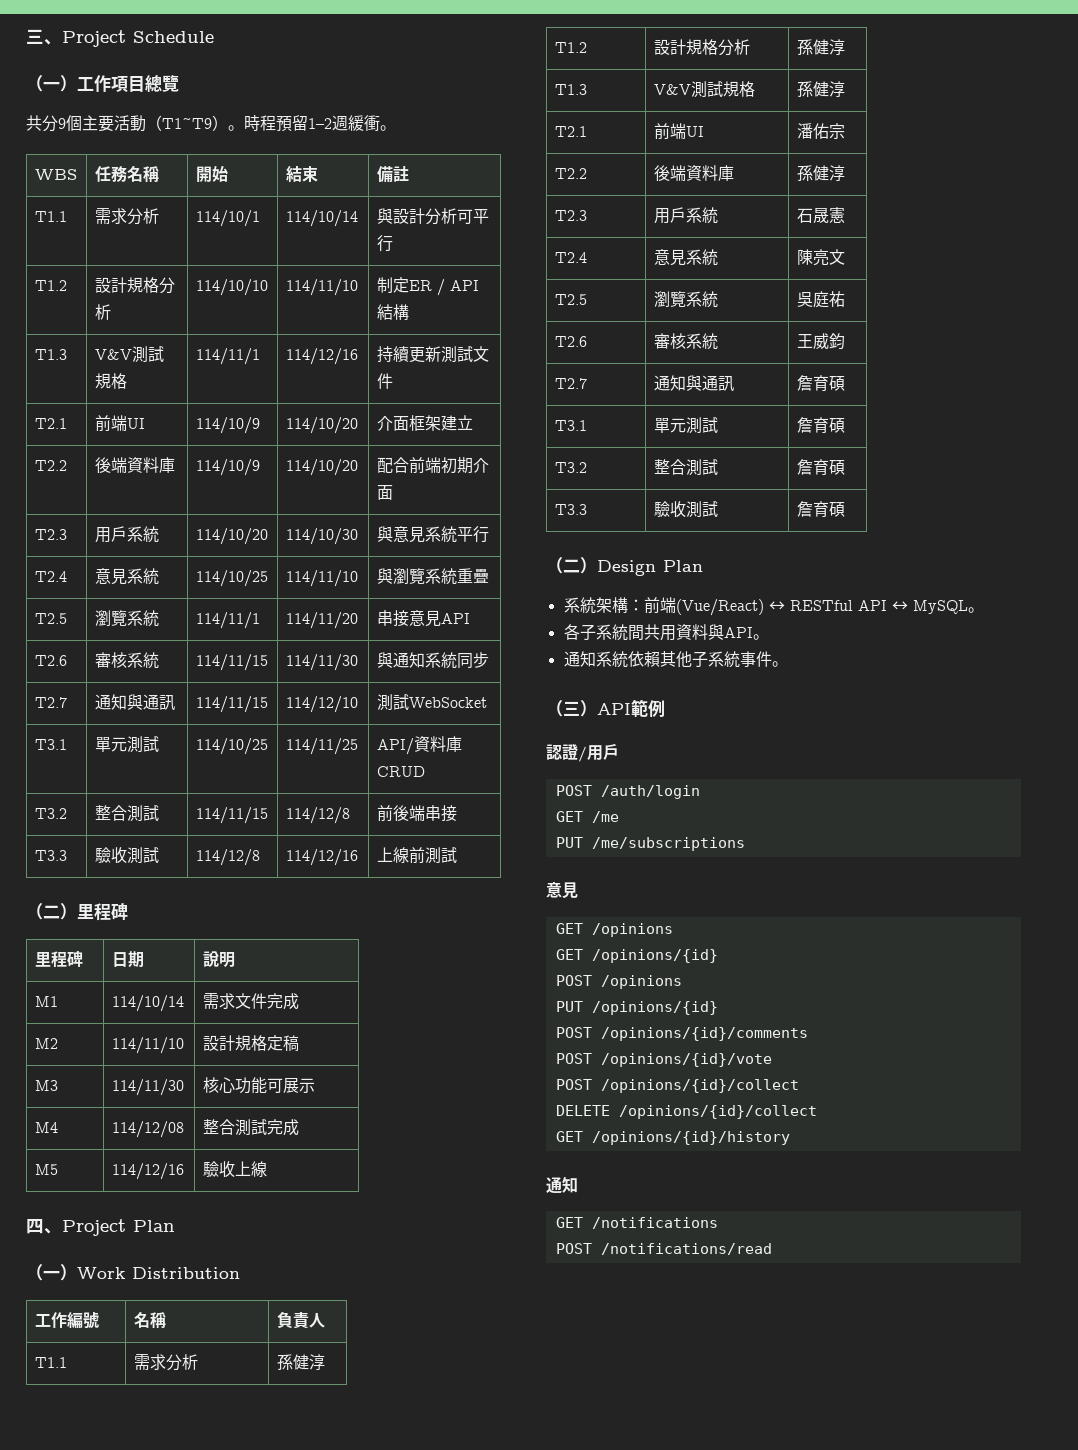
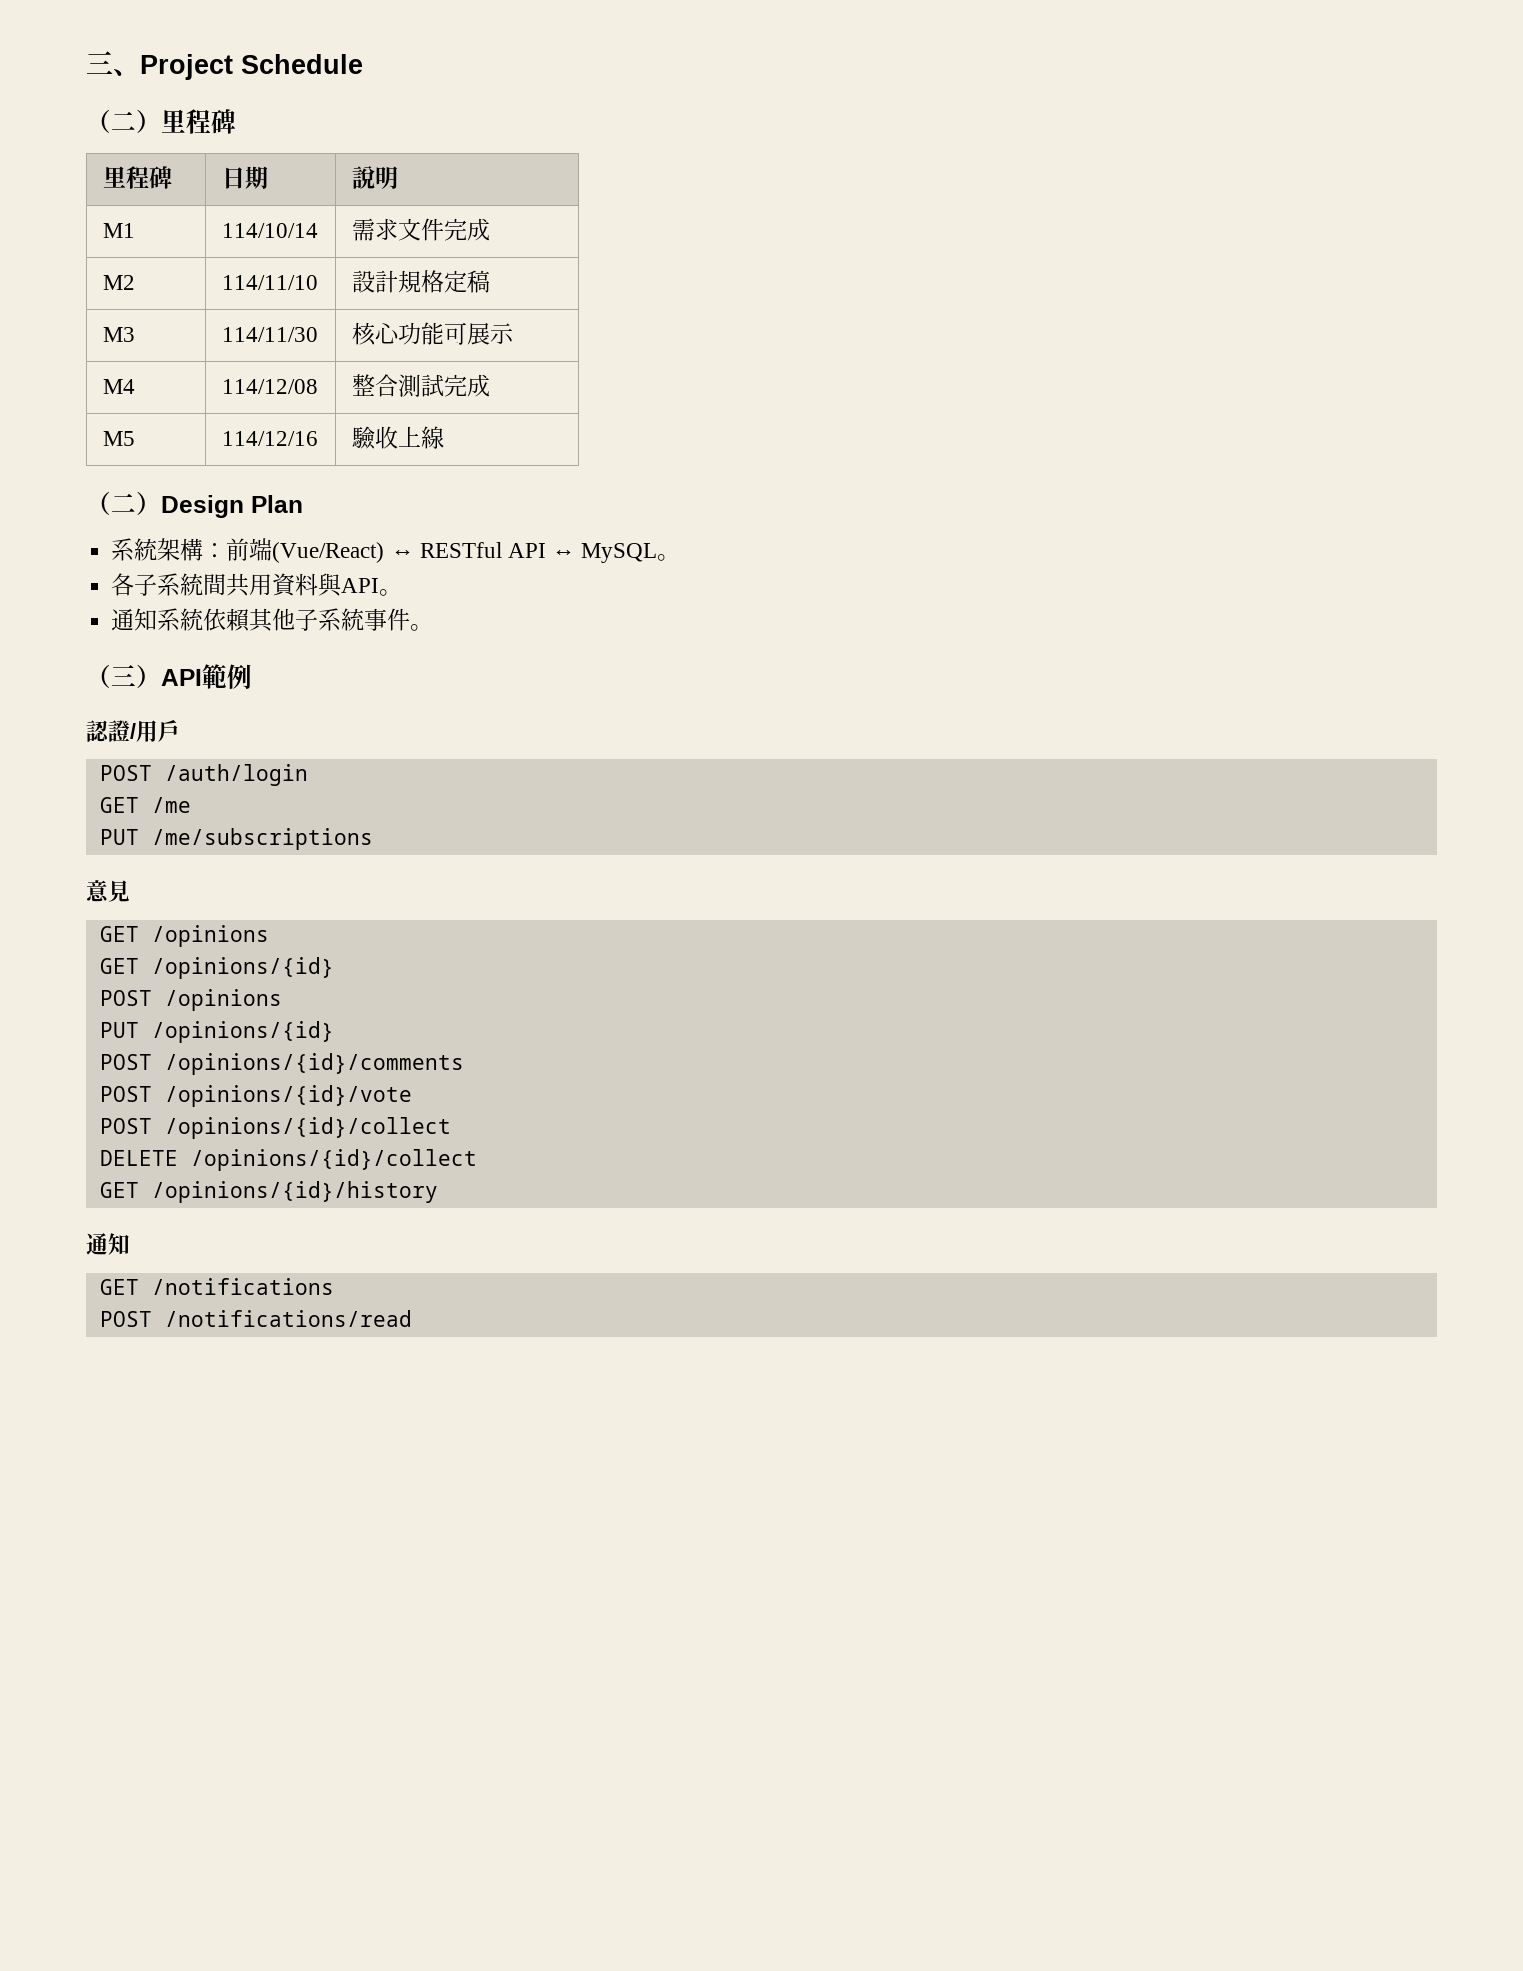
[26,75,179,92] [26,115,396,132] [34,169,77,180] [94,166,159,182] [195,166,228,182] [285,165,318,182] [376,166,409,183] [34,211,67,222] [94,208,159,225] [195,210,260,227] [285,210,358,227] [376,208,489,225] [376,235,393,252] [34,280,67,291] [94,277,175,294] [94,304,111,320] [195,279,268,296] [285,279,358,296] [376,277,479,296] [376,304,409,320] [34,349,67,360] [94,346,164,363] [94,373,127,389] [195,348,260,365] [285,348,358,365] [376,346,489,363] [376,373,393,389] [34,418,67,429] [94,415,145,432] [195,417,260,434] [285,417,358,434] [376,415,473,431] [34,460,67,471] [94,457,175,473] [195,459,260,476] [285,459,358,476] [376,457,489,474] [376,485,393,500] [34,529,67,540] [94,526,159,543] [195,528,268,545] [285,528,358,545] [376,526,489,543] [34,571,67,582] [94,568,159,585] [195,570,268,587] [285,570,358,587] [376,568,489,585] [34,613,67,624] [94,610,159,627] [195,612,260,629] [285,612,358,629] [376,610,470,627] [34,655,67,666] [94,652,159,669] [195,654,268,671] [285,654,358,671] [376,652,489,669] [34,697,67,708] [94,694,175,711] [195,696,268,713] [285,696,358,713] [376,694,487,711] [34,739,67,750] [94,736,159,753] [195,738,268,755] [285,738,358,755] [376,736,462,755] [376,766,425,777] [34,808,67,819] [94,805,159,822] [195,807,268,824] [285,807,350,824] [376,805,457,822] [34,850,67,861] [94,847,159,864] [195,849,260,866] [285,849,358,866] [376,847,457,864] // （一）工作項目總覽 // 共分9個主要活動（T1~T9）。時程預留1–2週緩衝。 // WBS | 任務名稱 | 開始 | 結束 | 備註 // T1.1 | 需求分析 | 114/10/1 | 114/10/14 | 與設計分析可平行 // T1.2 | 設計規格分析 | 114/10/10 | 114/11/10 | 制定ER / API結構 // T1.3 | V&V測試規格 | 114/11/1 | 114/12/16 | 持續更新測試文件 // T2.1 | 前端UI | 114/10/9 | 114/10/20 | 介面框架建立 // T2.2 | 後端資料庫 | 114/10/9 | 114/10/20 | 配合前端初期介面 // T2.3 | 用戶系統 | 114/10/20 | 114/10/30 | 與意見系統平行 // T2.4 | 意見系統 | 114/10/25 | 114/11/10 | 與瀏覽系統重疊 // T2.5 | 瀏覽系統 | 114/11/1 | 114/11/20 | 串接意見API // T2.6 | 審核系統 | 114/11/15 | 114/11/30 | 與通知系統同步 // T2.7 | 通知與通訊 | 114/11/15 | 114/12/10 | 測試WebSocket // T3.1 | 單元測試 | 114/10/25 | 114/11/25 | API/資料庫CRUD // T3.2 | 整合測試 | 114/11/15 | 114/12/8 | 前後端串接 // T3.3 | 驗收測試 | 114/12/8 | 114/12/16 | 上線前測試 -> (363, 64) none
[26,1218,175,1236] [26,1264,240,1281] [34,1312,99,1329] [133,1312,166,1328] [276,1311,325,1329] [34,1357,67,1368] [133,1354,198,1371] [276,1354,325,1370] [554,42,587,53] [653,39,750,56] [796,39,845,55] [554,84,587,95] [653,81,755,98] [796,81,845,97] [554,126,587,137] [653,123,704,140] [796,123,845,139] [554,168,587,179] [653,165,734,181] [796,165,845,181] [554,210,587,221] [653,207,718,224] [796,207,845,223] [554,252,587,263] [653,249,718,266] [796,249,845,266] [554,294,587,305] [653,291,718,308] [796,291,845,308] [554,336,587,347] [653,333,718,350] [796,333,845,350] [554,378,587,389] [653,375,734,392] [796,375,845,391] [554,420,587,431] [653,417,718,434] [796,417,845,433] [554,462,587,473] [653,459,718,476] [796,459,845,475] [554,504,587,515] [653,501,718,518] [796,501,845,517] // 四、Project Plan // （一）Work Distribution // 工作編號 | 名稱 | 負責人 // T1.1 | 需求分析 | 孫健淳 // T1.2 | 設計規格分析 | 孫健淳 // T1.3 | V&V測試規格 | 孫健淳 // T2.1 | 前端UI | 潘佑宗 // T2.2 | 後端資料庫 | 孫健淳 // T2.3 | 用戶系統 | 石晟憲 // T2.4 | 意見系統 | 陳亮文 // T2.5 | 瀏覽系統 | 吳庭祐 // T2.6 | 審核系統 | 王威鈞 // T2.7 | 通知與通訊 | 詹育碩 // T3.1 | 單元測試 | 詹育碩 // T3.2 | 整合測試 | 詹育碩 // T3.3 | 驗收測試 | 詹育碩 -> (444, 437) none

